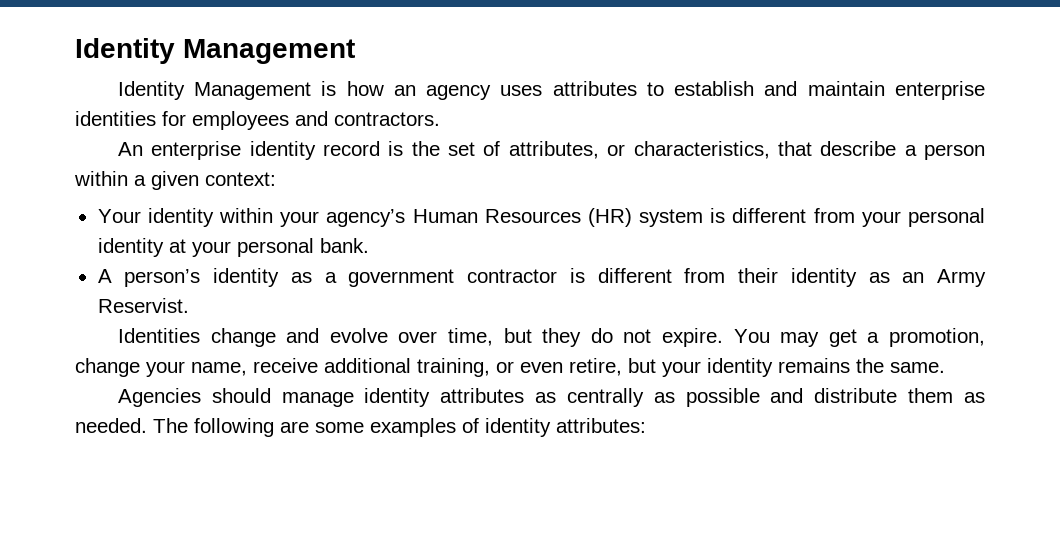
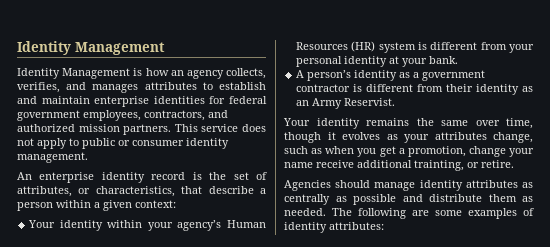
[500,85,543,96] uses -> [225,68,266,79] [17,82,139,93] collects, verifies, and manages
[192,111,440,130] employees and contractors. -> [228,96,267,104] [17,110,228,121] [17,124,266,135] [17,138,229,149] [17,152,88,163] federal government employees, contractors, and authorized mission partners. This service does not apply to public or consumer identity management.
[236,238,314,257] personal -> (428, 62) none
[117,328,820,347] Identities change and evolve over time, but they do not expire. You may -> [283,118,533,129] [284,132,533,143] [284,146,377,157] Your identity remains the same over time, though it evolves as your attributes change, such as when you
[191,362,247,376] name, -> [284,162,313,168] name
[417,358,945,377] training, or even retire, but your identity remains the same. -> [414,160,514,171] trainting, or retire.

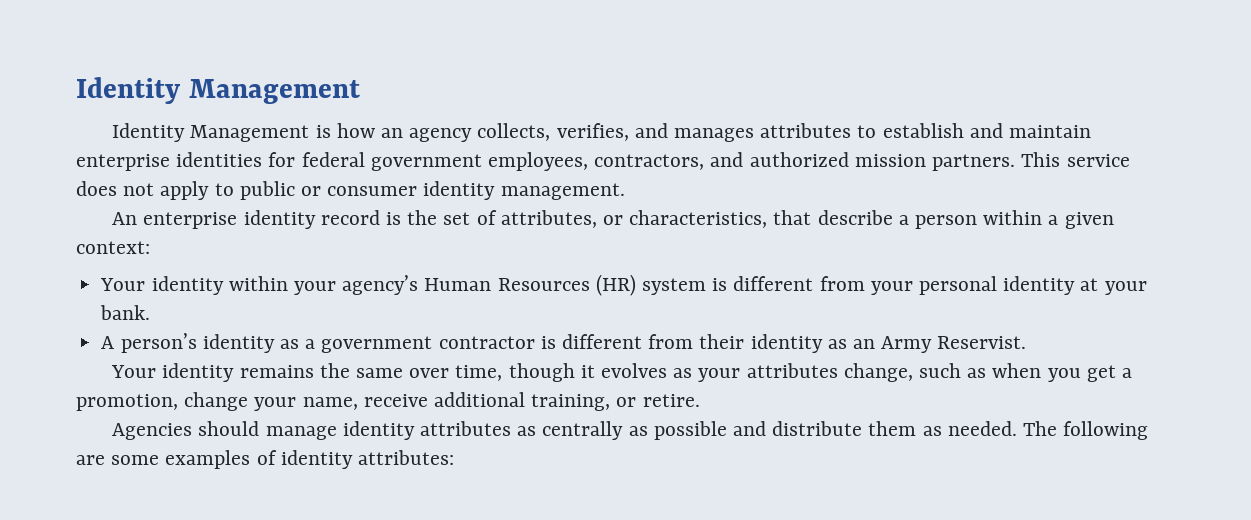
[284,162,313,168] name -> [302,397,358,410] name,
[414,160,464,171] trainting, -> [531,394,611,411] training,

